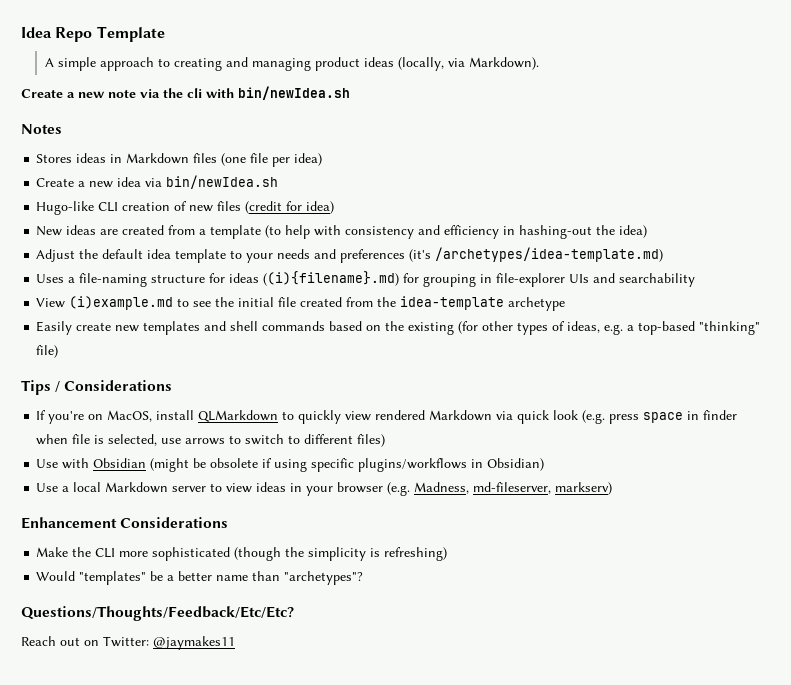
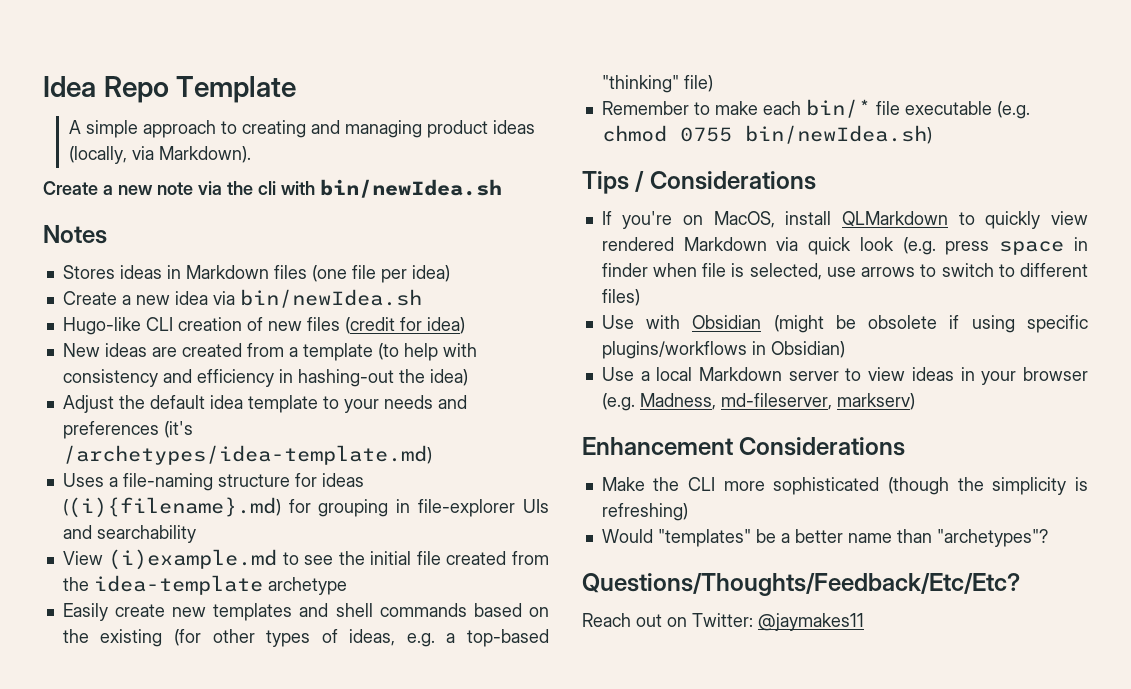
(59, 351) none -> [601,99,1030,119] [601,125,932,144] // Remember to make each bin/* file executable (e.g. chmod 0755 bin/newIdea.sh)

